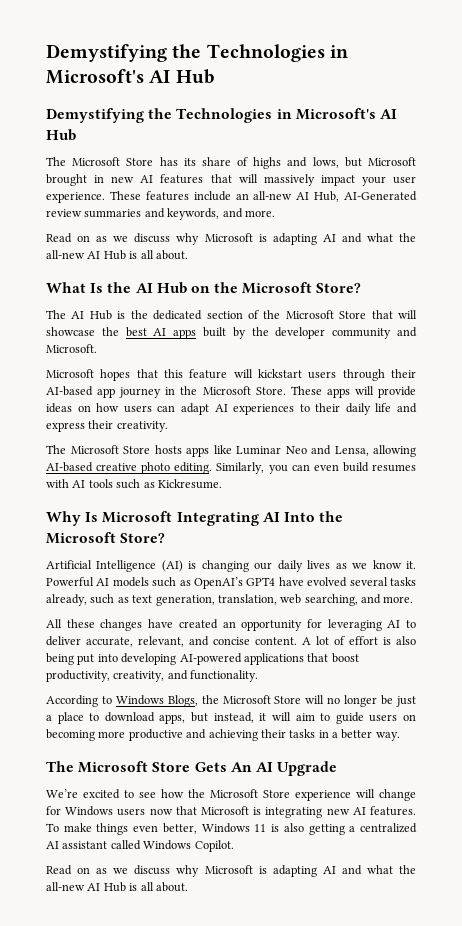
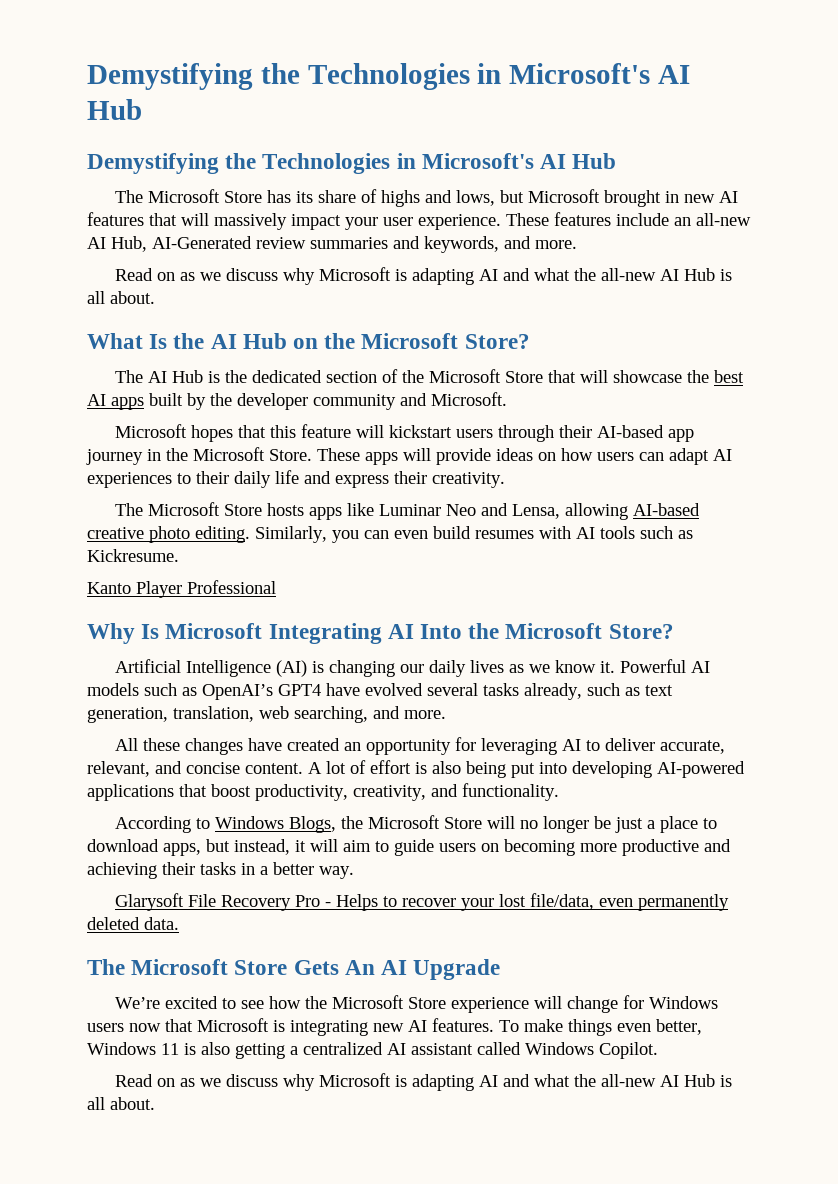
(222, 484) none -> [87,580,276,598] // Kanto Player Professional
(400, 736) none -> [114,893,729,911] [87,917,179,930] // Glarysoft File Recovery Pro - Helps to recover your lost file/data, even permanently deleted data.

